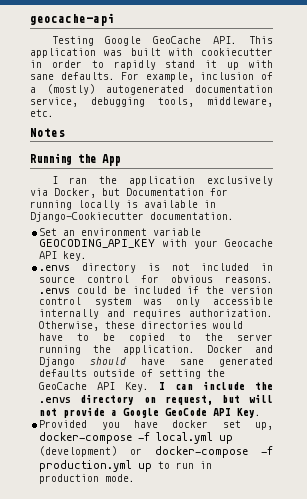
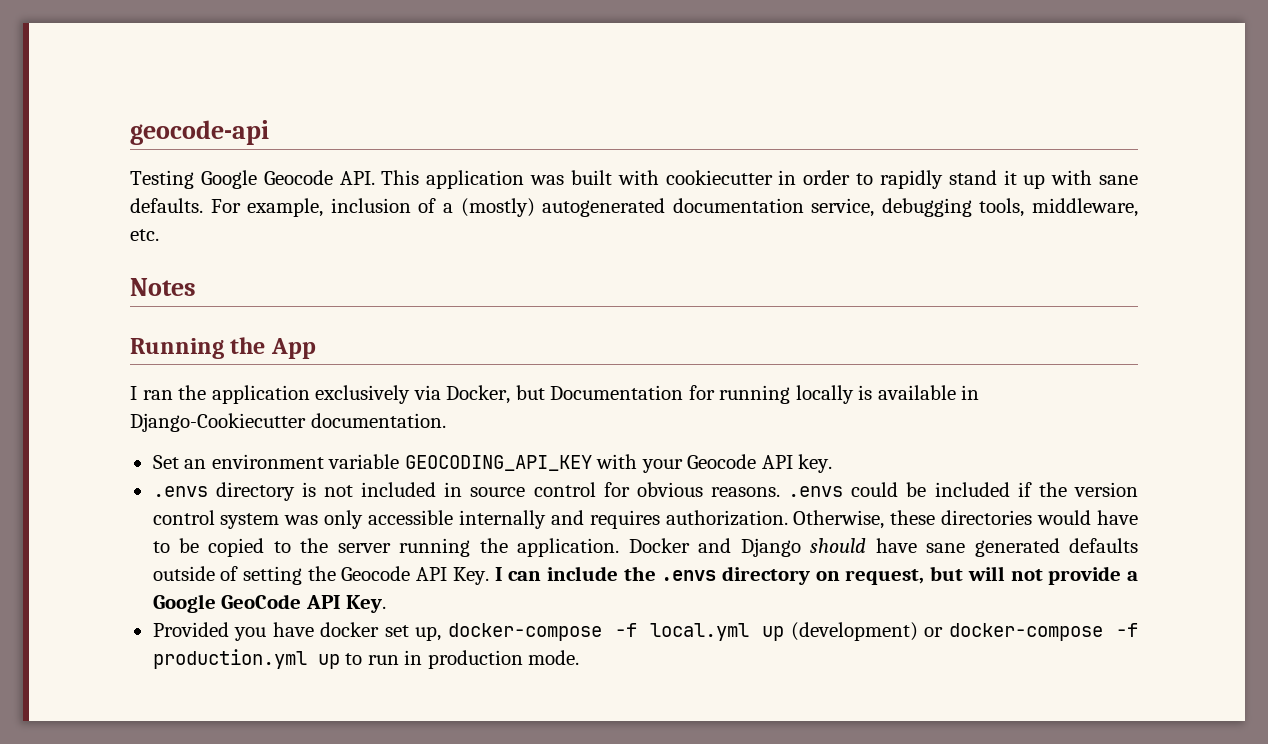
[30,13,114,26] geocache-api -> [130,120,269,145] geocode-api
[153,36,202,44] GeoCache -> [263,170,333,185] Geocode
[225,239,273,247] Geocache -> [687,454,757,469] Geocode
[39,382,88,390] GeoCache -> [341,566,411,581] Geocode

